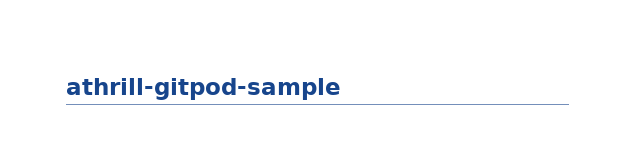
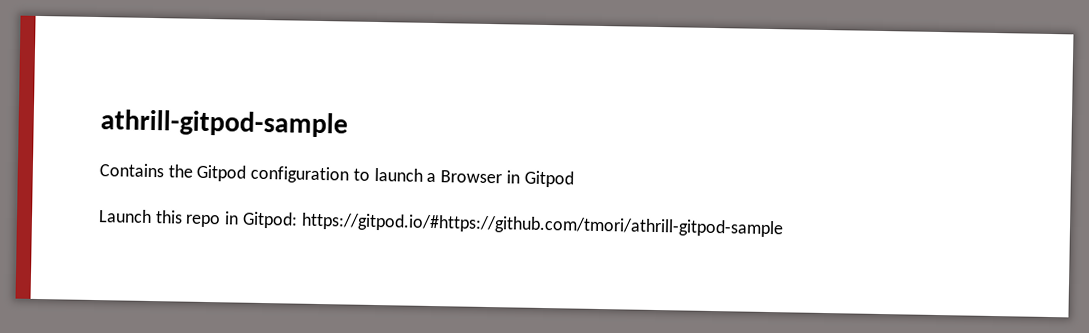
(341, 89) none -> [99,163,574,188] [98,209,784,238] // Contains the Gitpod configuration to launch a Browser in Gitpod // Launch this repo in Gitpod: https://gitpod.io/#https://github.com/tmori/athrill-gitpod-sample

